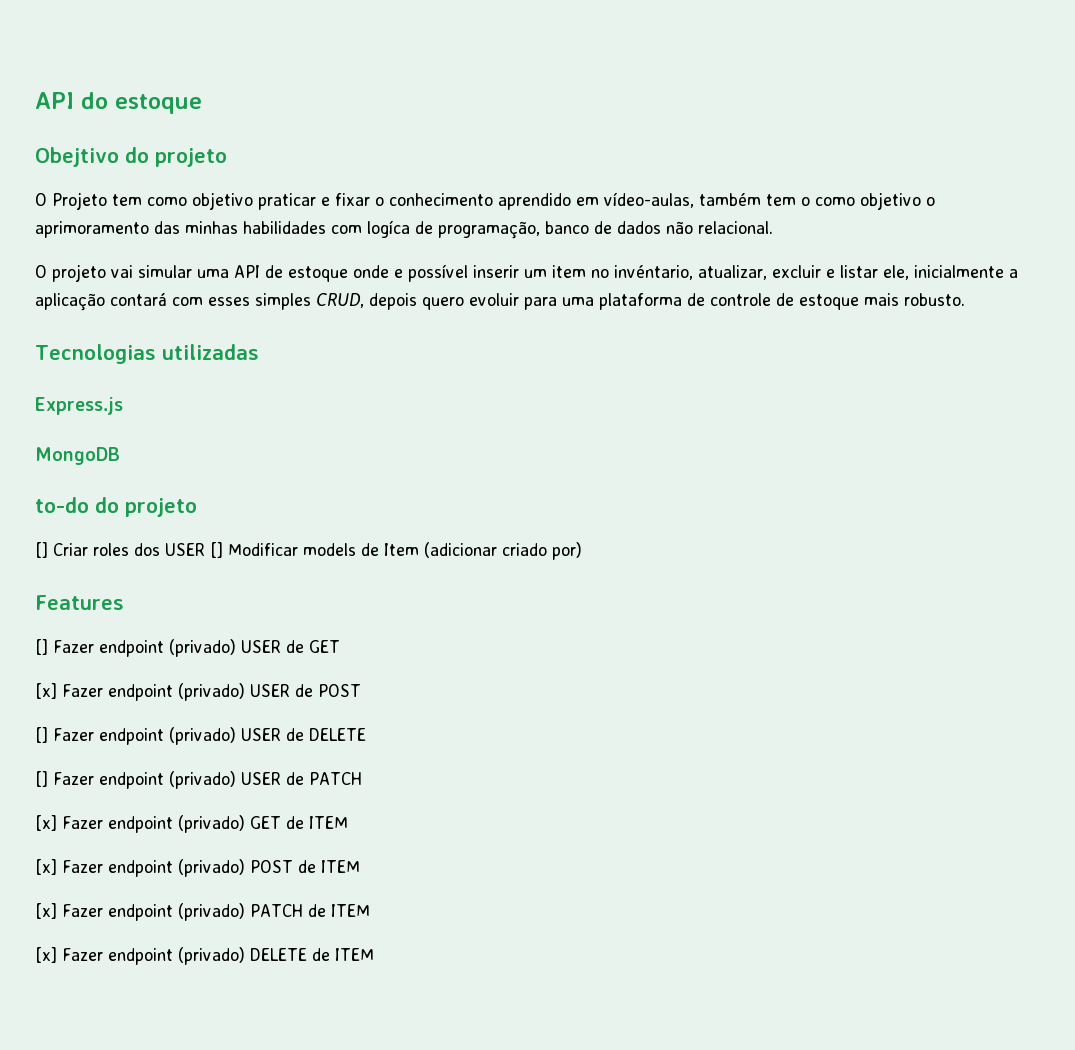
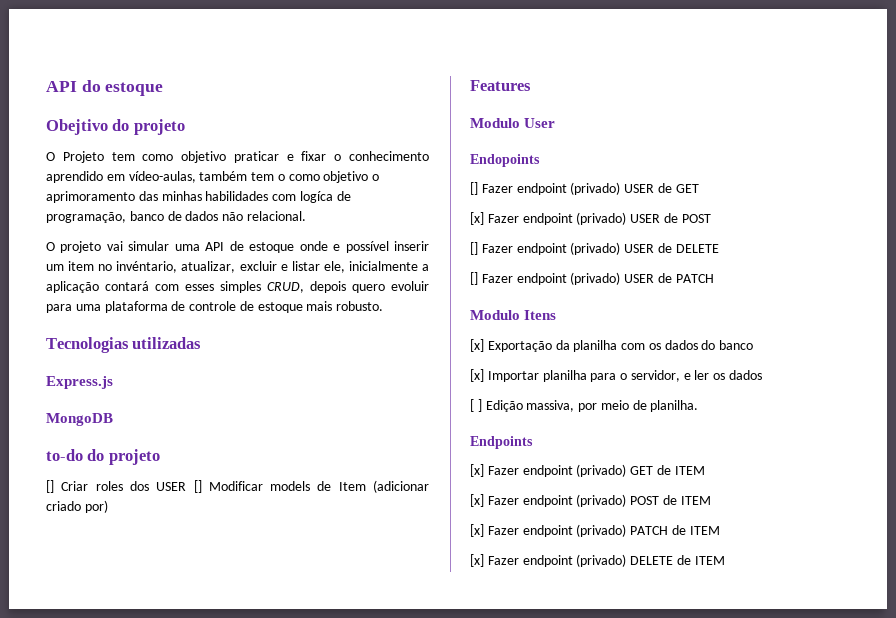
(124, 602) none -> [470,118,556,128] [470,154,540,167] // Modulo User // Endopoints
(362, 778) none -> [470,310,557,320] [470,339,754,352] [470,369,763,382] [470,399,699,412] [470,436,533,449] // Modulo Itens // [x] Exportação da planilha com os dados do banco // [x] Importar planilha para o servidor, e ler os dados // [ ] Edição massiva, por meio de planilha. // Endpoints

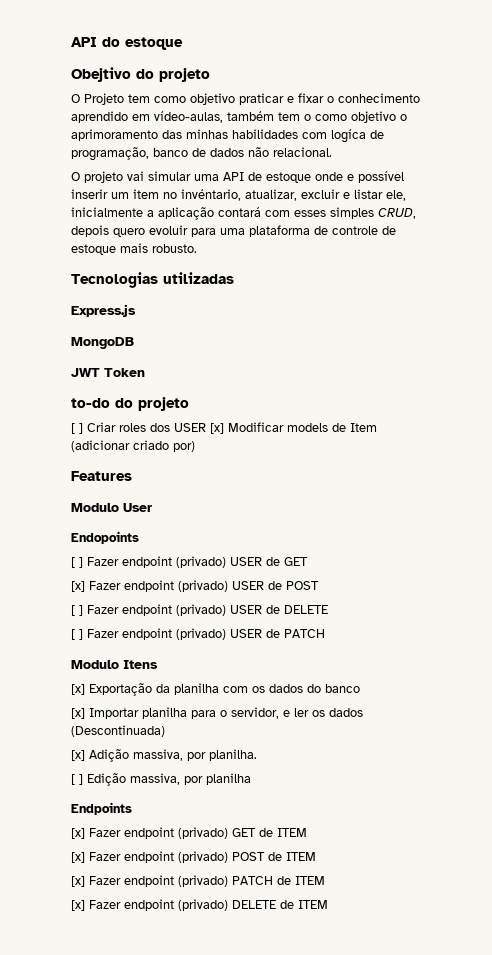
(113, 419) none -> [71,368,145,377] // JWT Token
[46,480,54,493] [] -> [71,423,83,434] [ ]
[193,480,202,493] [] -> [210,423,224,434] [x]
[470,182,478,195] [] -> [71,557,83,568] [ ]
[470,242,478,255] [] -> [71,605,83,616] [ ]
[470,272,478,285] [] -> [71,629,83,640] [ ]
(763, 375) none -> [71,725,165,737] [71,749,257,762] (Descontinuada) // [x] Adição massiva, por planilha.
[600,400,699,412] meio de planilha. -> [206,773,251,785] planilha

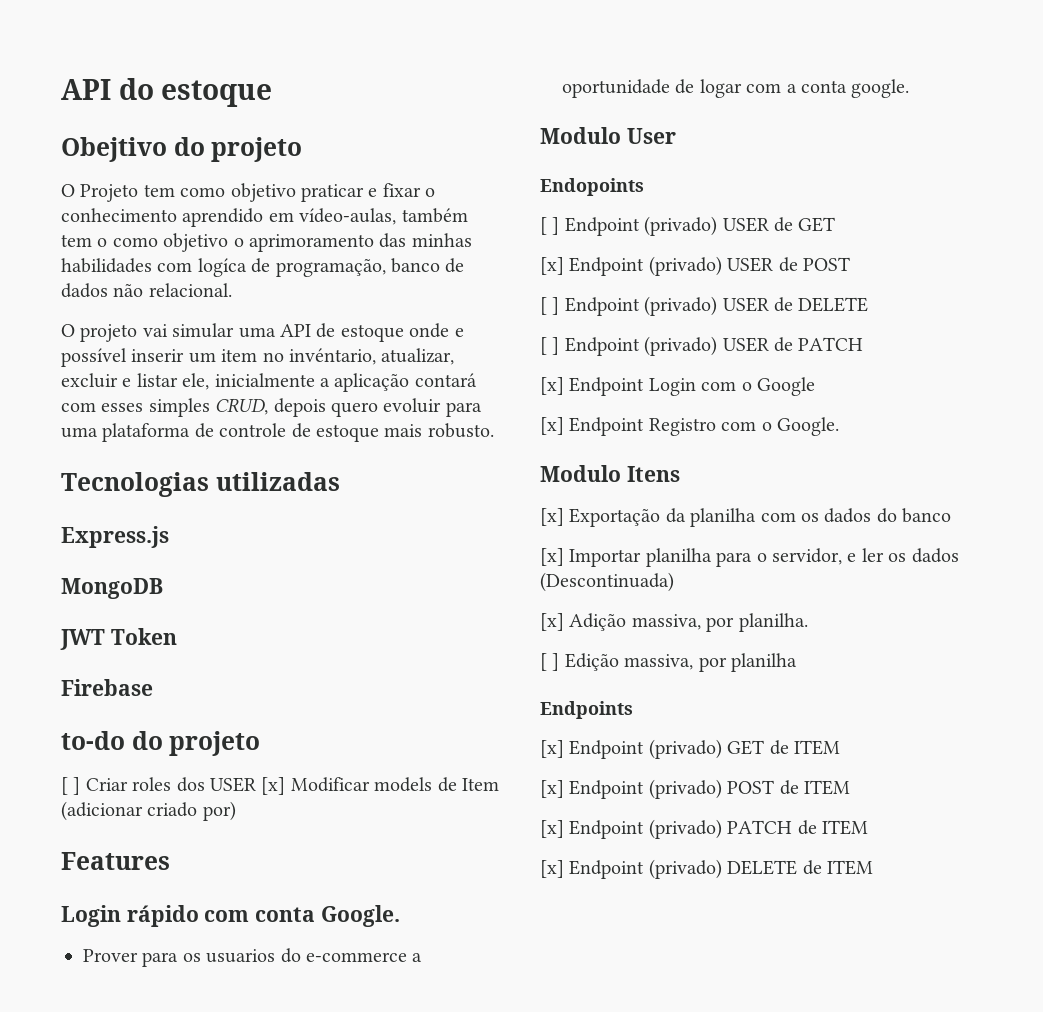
(145, 372) none -> [61,679,153,696] // Firebase
(132, 476) none -> [61,905,400,927] [83,948,423,967] [562,79,910,98] // Login rápido com conta Google. // Prover para os usuarios do e-commerce a oportunidade de logar com a conta google.
[87,556,172,568] Fazer endpoint -> [564,217,640,236] Endpoint
[89,580,174,592] Fazer endpoint -> [569,257,645,276] Endpoint
[87,604,172,616] Fazer endpoint -> [564,297,640,316] Endpoint
[87,628,172,640] Fazer endpoint -> [564,337,640,356] Endpoint
(325, 633) none -> [540,377,815,396] [540,417,839,436] // [x] Endpoint Login com o Google // [x] Endpoint Registro com o Google.
[89,827,174,839] Fazer endpoint -> [569,740,645,759] Endpoint
[89,851,174,863] Fazer endpoint -> [569,780,645,799] Endpoint
[89,875,174,887] Fazer endpoint -> [569,820,645,839] Endpoint
[89,899,174,911] Fazer endpoint -> [569,860,645,879] Endpoint

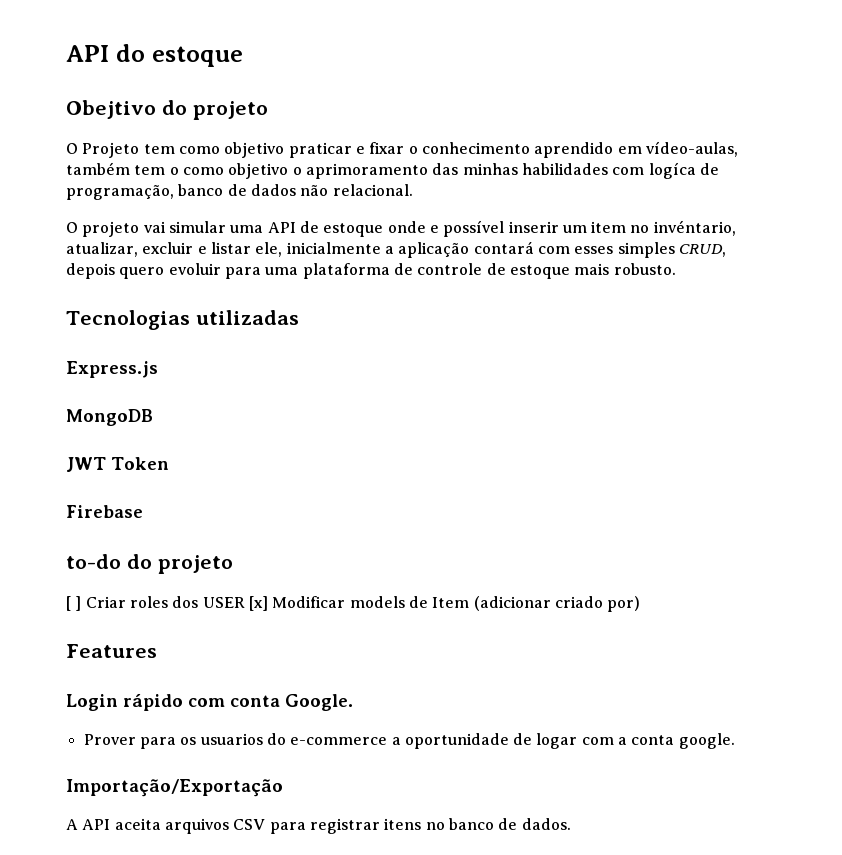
[540,127,676,144] [540,178,644,196] [540,216,836,236] [540,256,850,276] [540,296,869,316] [540,336,864,356] [540,377,815,396] [540,417,839,436] [540,465,680,482] [540,508,952,527] [540,548,959,567] [540,572,674,592] [540,613,808,632] [540,653,797,672] [540,701,633,719] [540,739,840,759] [540,779,850,799] [540,819,868,839] [540,859,873,879] Modulo User // Endopoints // [ ] Endpoint (privado) USER de GET // [x] Endpoint (privado) USER de POST // [ ] Endpoint (privado) USER de DELETE // [ ] Endpoint (privado) USER de PATCH // [x] Endpoint Login com o Google // [x] Endpoint Registro com o Google. // Modulo Itens // [x] Exportação da planilha com os dados do banco // [x] Importar planilha para o servidor, e ler os dados (Descontinuada) // [x] Adição massiva, por planilha. // [ ] Edição massiva, por planilha // Endpoints // [x] Endpoint (privado) GET de ITEM // [x] Endpoint (privado) POST de ITEM // [x] Endpoint (privado) PATCH de ITEM // [x] Endpoint (privado) DELETE de ITEM -> [66,779,283,797] [66,818,571,834] Importação/Exportação // A API aceita arquivos CSV para registrar itens no banco de dados.

